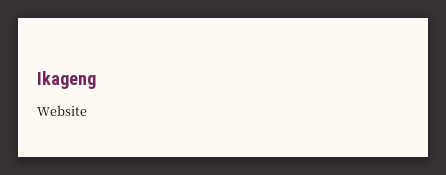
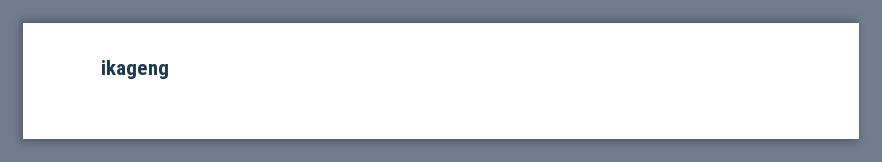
[37,71,96,89] [37,105,87,116] Ikageng // Website -> [101,60,169,79] ikageng

